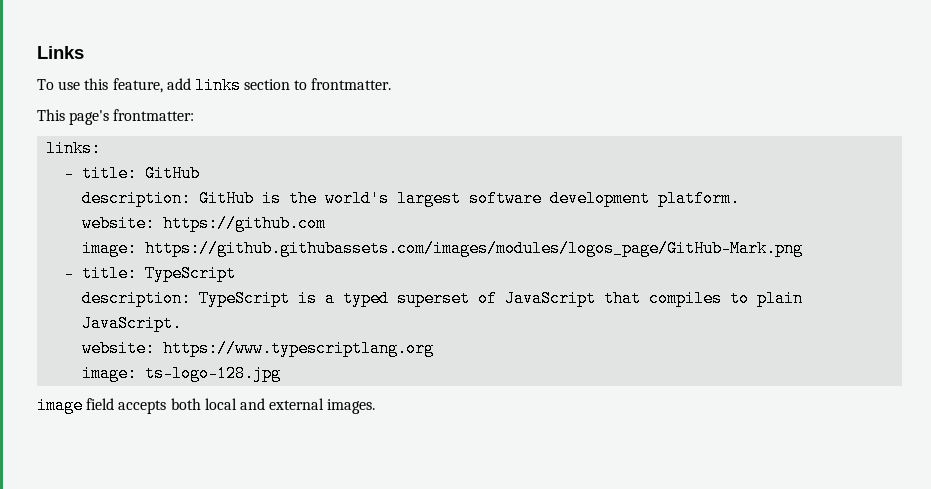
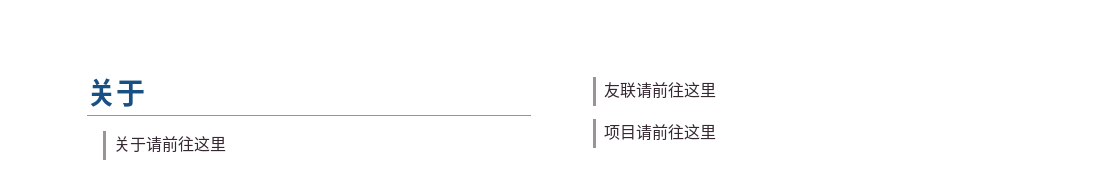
[37,46,84,59] [37,77,392,94] [37,109,195,125] [46,140,102,157] [64,165,201,182] [82,190,741,207] [82,215,327,232] [82,240,804,257] [64,265,237,282] [82,290,804,307] [82,315,183,332] [82,340,435,357] [82,365,282,382] [37,397,376,414] Links // To use this feature, add links section to frontmatter. // This page's frontmatter: // links: // - title: GitHub // description: GitHub is the world's largest software development platform. // website: https://github.com // image: https://github.githubassets.com/images/modules/logos_page/GitHub-Mark.png // - title: TypeScript // description: TypeScript is a typed superset of JavaScript that compiles to plain JavaScript. // website: https://www.typescriptlang.org // image: ts-logo-128.jpg // image field accepts both local and external images. -> [87,78,145,107] [114,136,227,153] [604,82,717,99] [604,124,717,141] 关于 // 关于请前往这里 // 友联请前往这里 // 项目请前往这里

